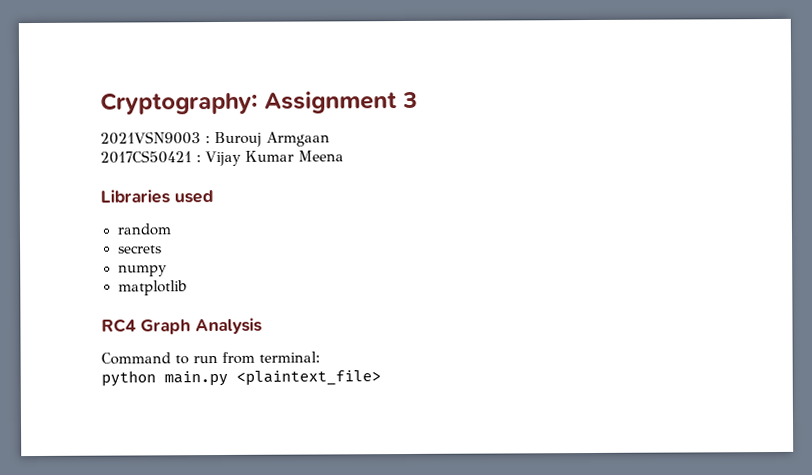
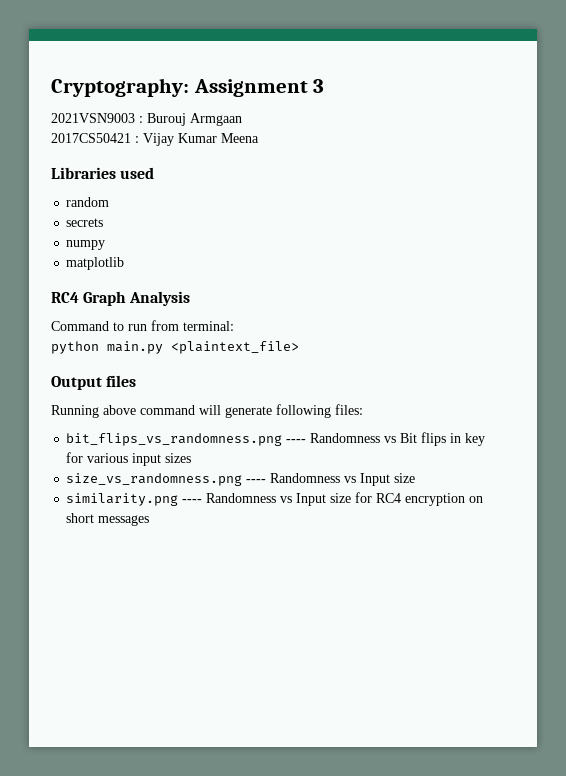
(381, 378) none -> [51,375,137,390] [51,404,363,418] [66,432,486,446] [66,452,192,466] [66,473,416,486] [66,492,484,506] [66,513,150,526] // Output files // Running above command will generate following files: // bit_flips_vs_randomness.png ---- Randomness vs Bit flips in key for various input sizes // size_vs_randomness.png ---- Randomness vs Input size // similarity.png ---- Randomness vs Input size for RC4 encryption on short messages

